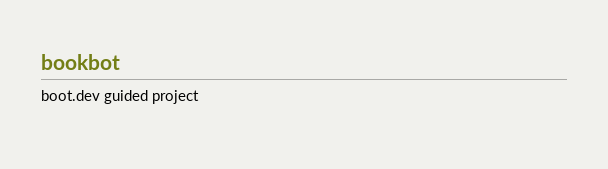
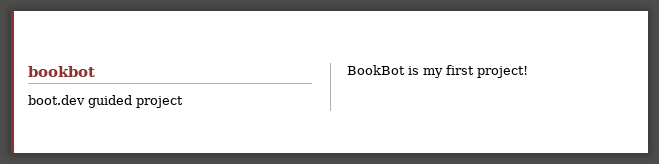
(199, 97) none -> [347,65,528,78] // BookBot is my first project!

